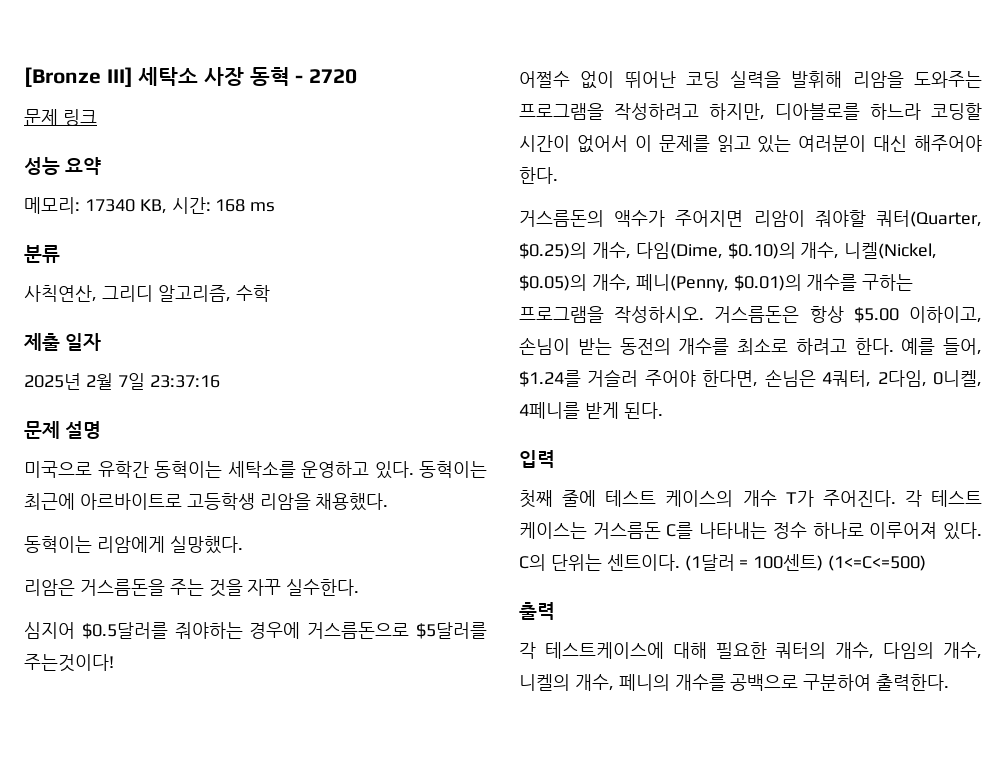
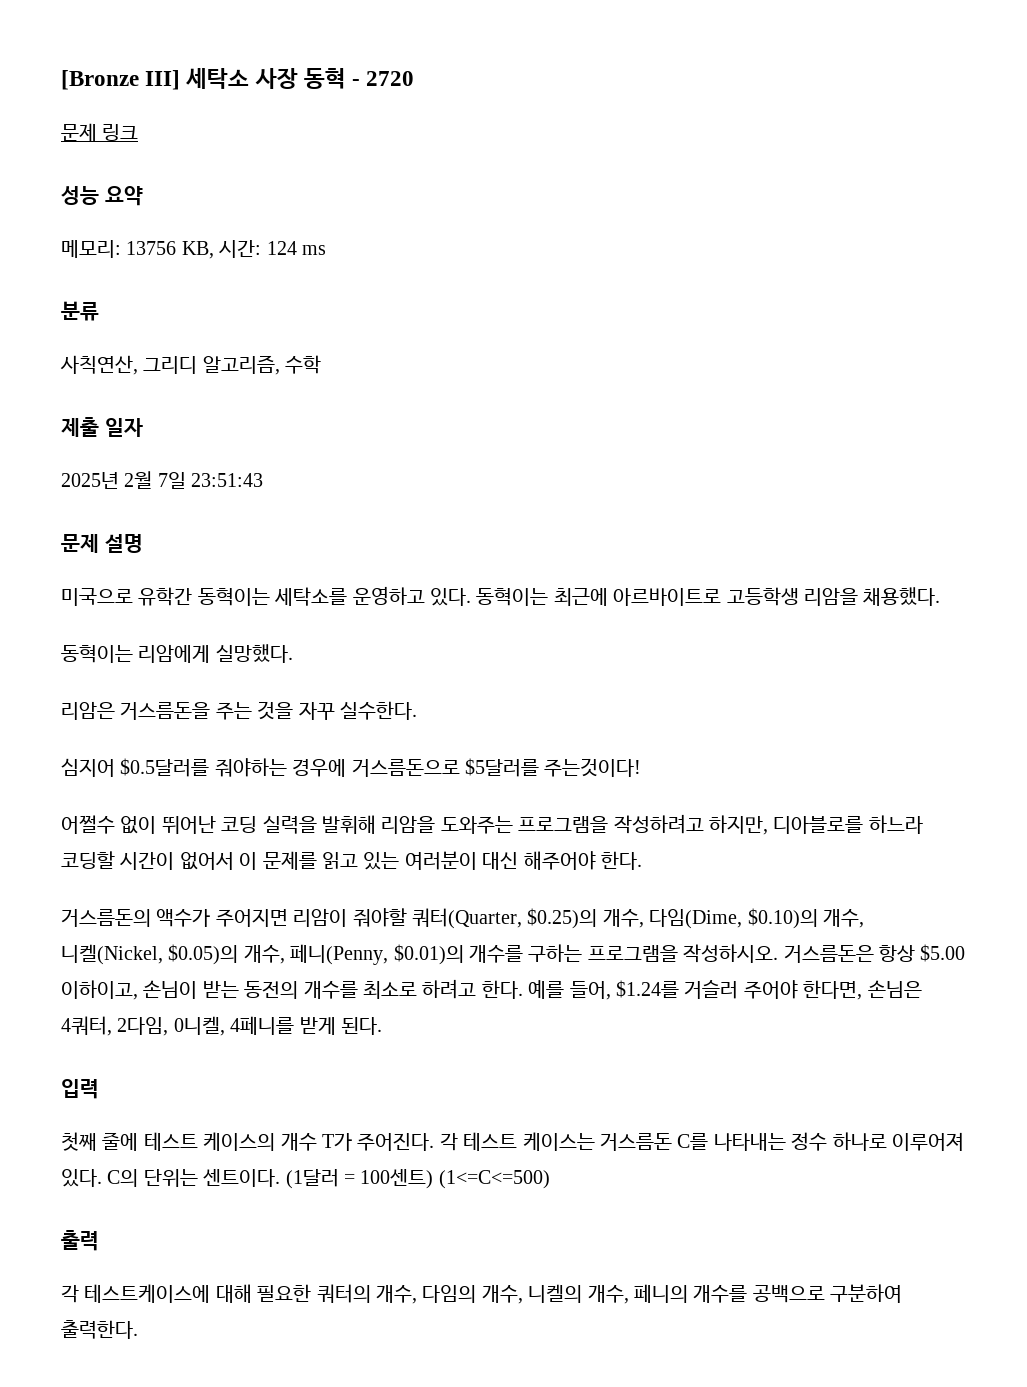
[84,199,135,212] 17340 -> [126,241,177,255] 13756
[215,199,246,212] 168 -> [266,241,297,255] 124
[149,375,220,388] 23:37:16 -> [191,473,264,487] 23:51:43

